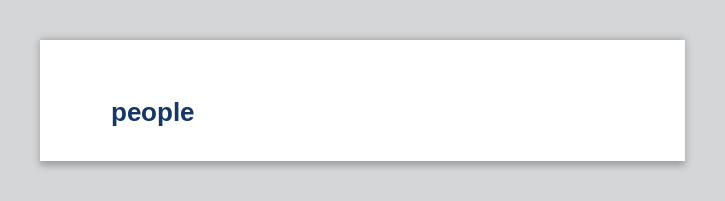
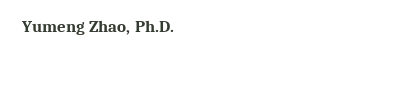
[111,102,194,126] people -> [21,20,174,35] Yumeng Zhao, Ph.D.

